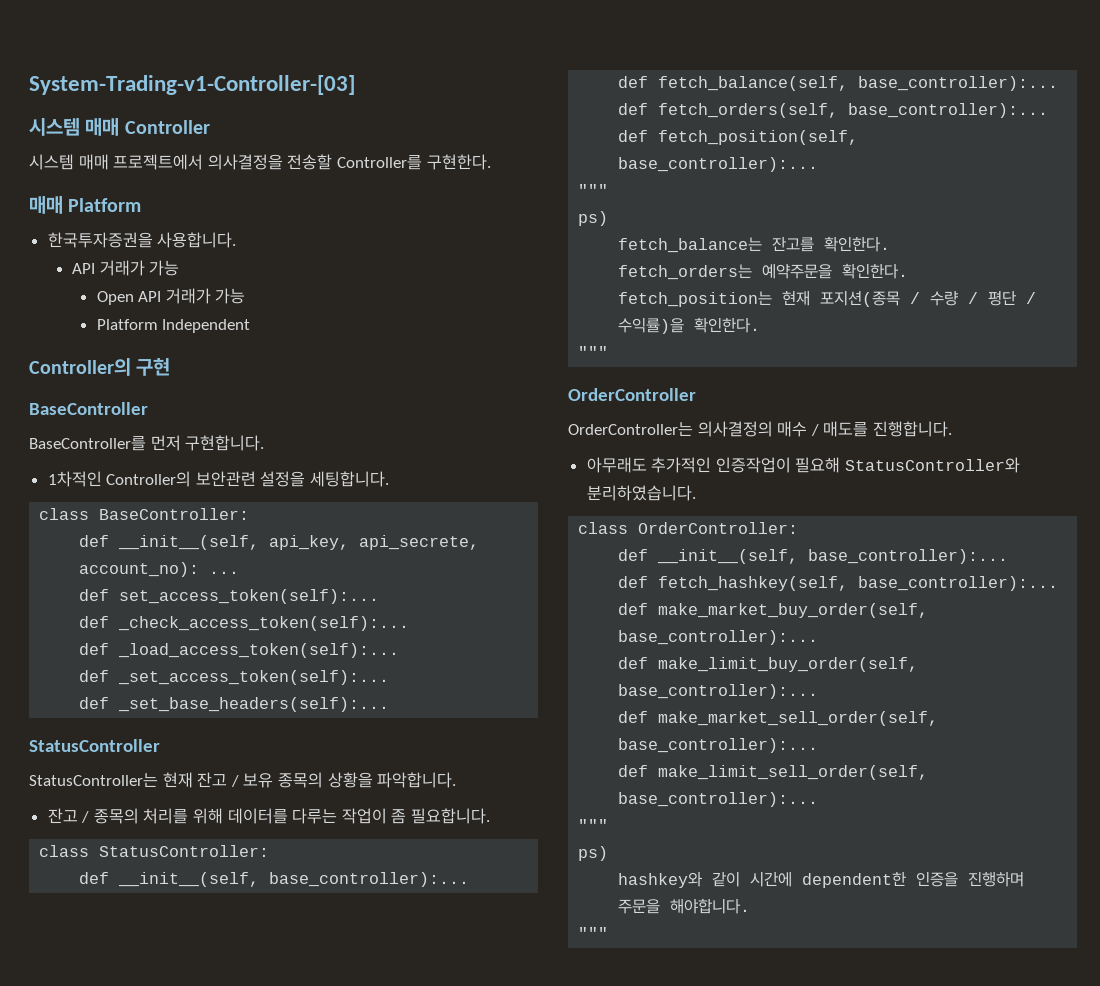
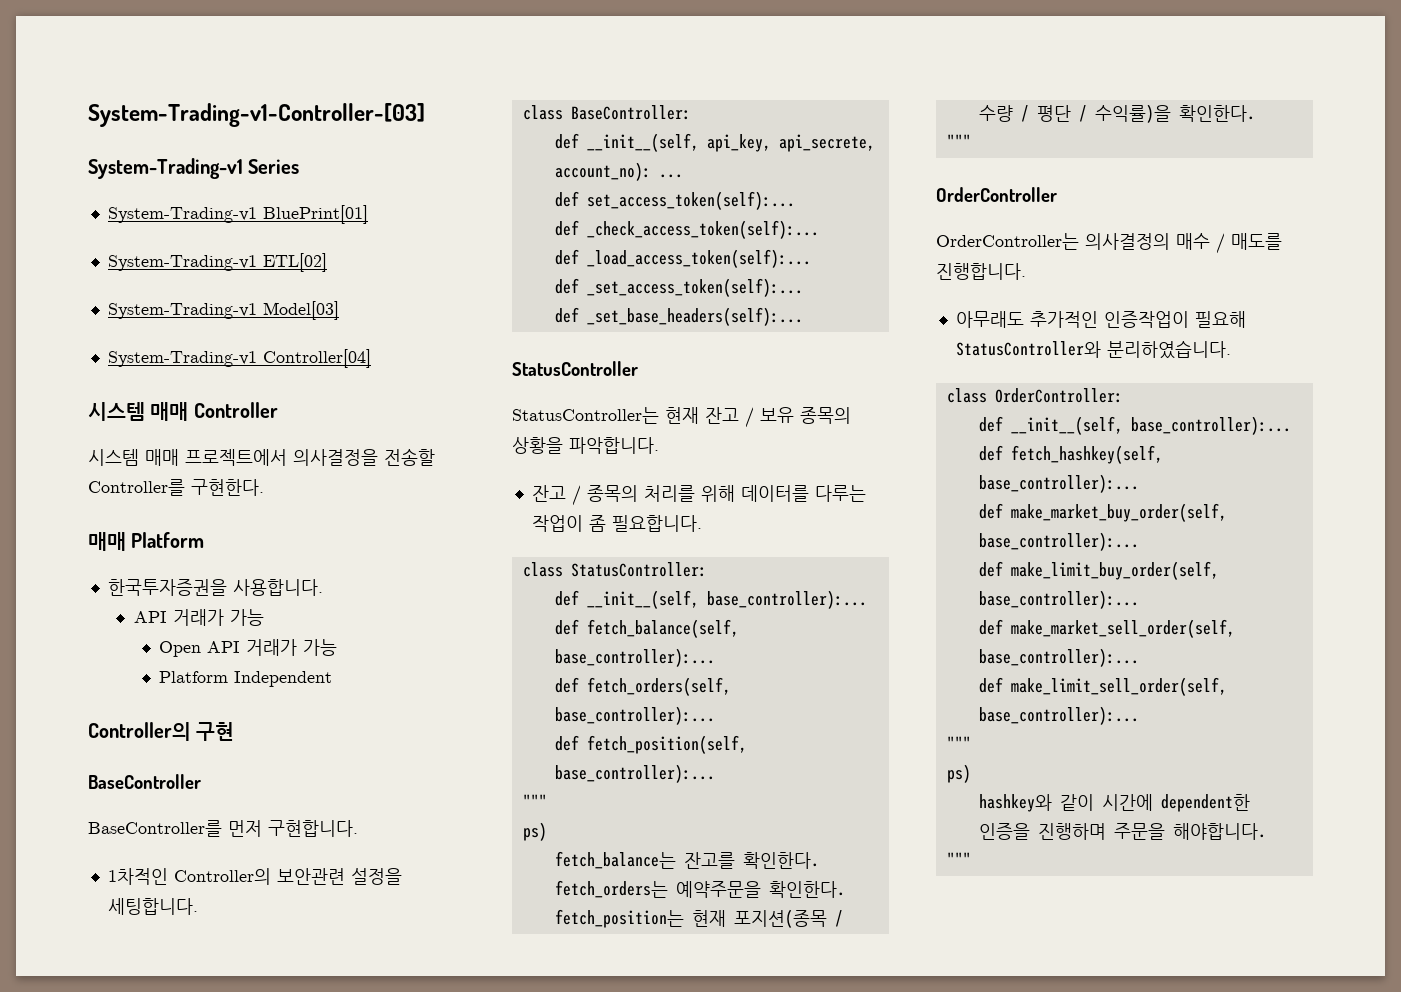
(355, 85) none -> [88,158,300,179] [107,205,368,224] [107,253,327,272] [107,301,339,320] [107,349,371,368] // System-Trading-v1 Series // System-Trading-v1 BluePrint[01] // System-Trading-v1 ETL[02] // System-Trading-v1 Model[03] // System-Trading-v1 Controller[04]

